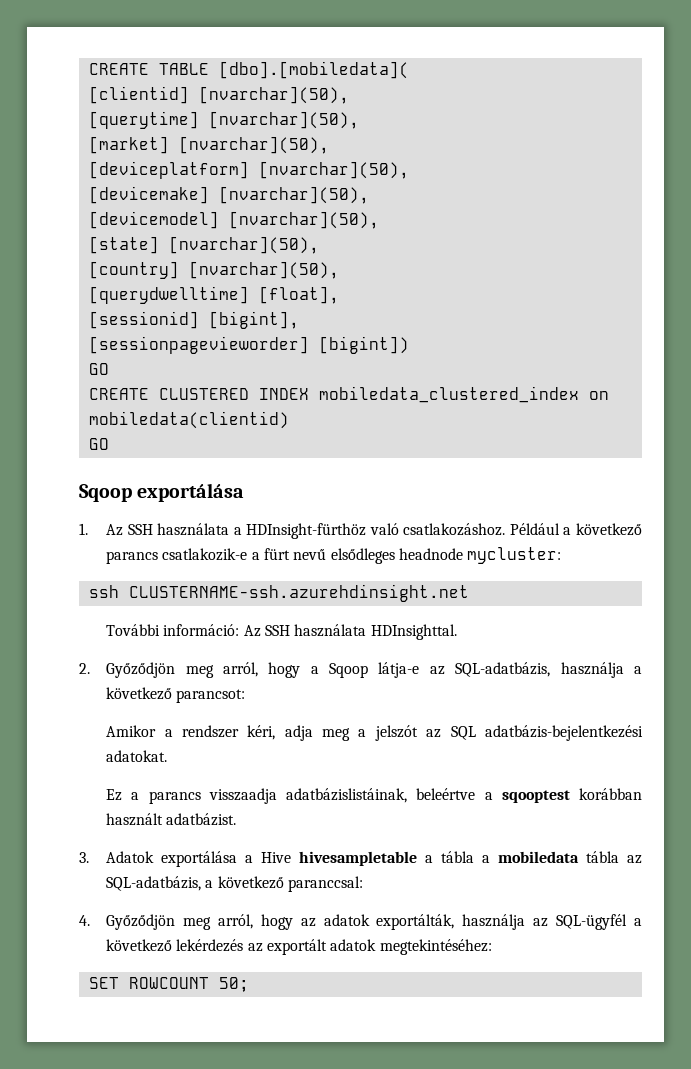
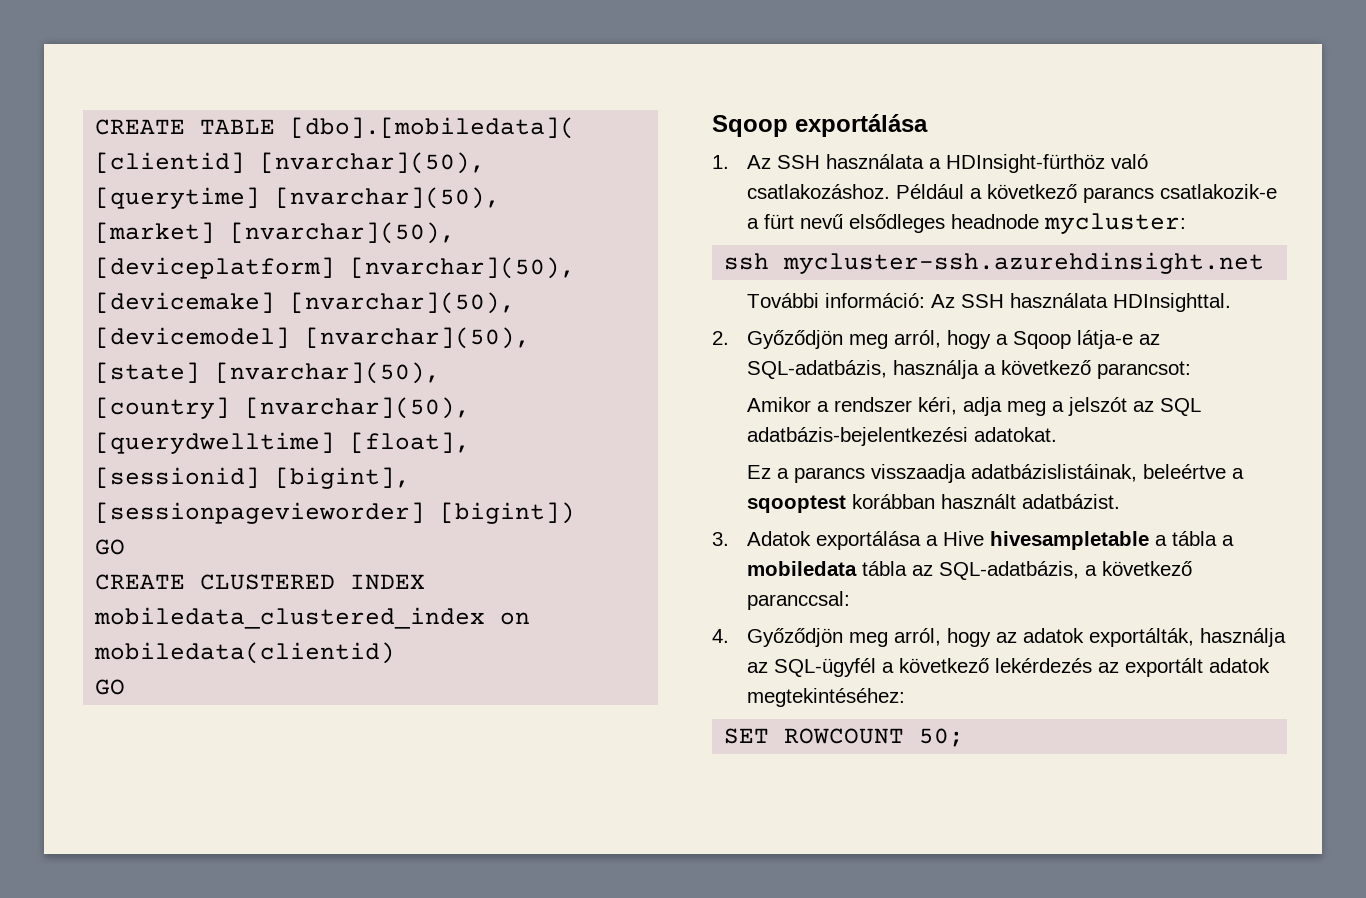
[128,584,469,602] CLUSTERNAME-ssh.azurehdinsight.net -> [783,252,1265,274] mycluster-ssh.azurehdinsight.net

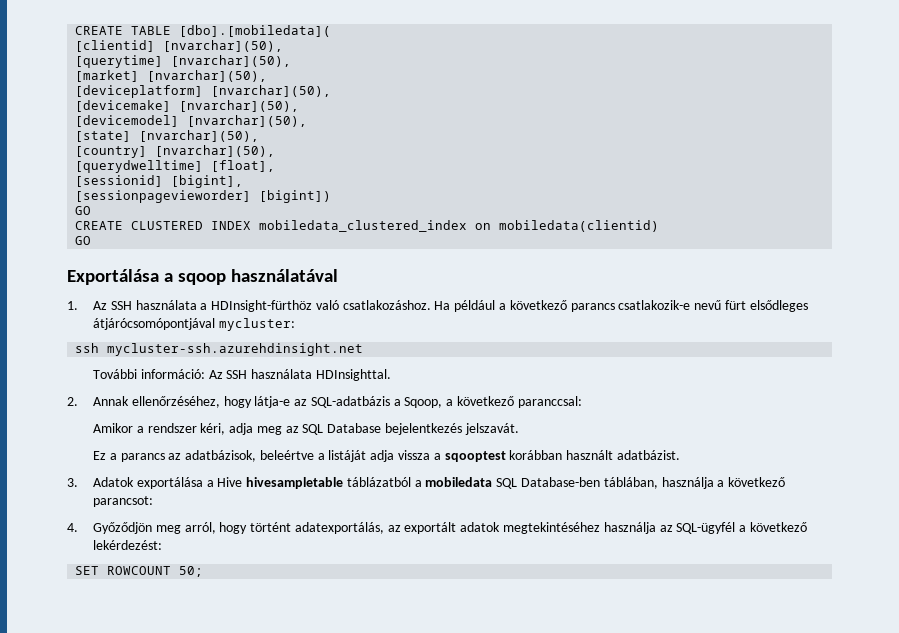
[712,114,928,137] Sqoop exportálása -> [67,269,339,285] Exportálása a sqoop használatával
[896,184,965,199] Például -> [434,300,496,312] Ha például
[747,214,1040,233] a fürt nevű elsődleges headnode -> [694,300,808,312] [92,318,215,330] nevű fürt elsődleges átjárócsomópontjával
[747,330,1161,349] [747,360,1192,379] Győződjön meg arról, hogy a Sqoop látja-e az SQL-adatbázis, használja a következő parancsot: -> [92,396,582,408] Annak ellenőrzéséhez, hogy látja-e az SQL-adatbázis a Sqoop, a következő paranccsal:
[1052,397,1202,416] [747,427,1058,446] [747,464,1227,483] a jelszót az SQL adatbázis-bejelentkezési adatokat. // Ez a parancs visszaadja adatbázislistáinak, beleértve -> [285,423,519,435] [92,450,430,462] az SQL Database bejelentkezés jelszavát. // Ez a parancs az adatbázisok, beleértve a listáját adja vissza
[1155,531,1235,546] [747,561,1193,580] [747,591,851,610] a tábla a mobiledata tábla az SQL-adatbázis, a következő paranccsal: -> [346,477,786,489] [92,496,153,507] táblázatból a mobiledata SQL Database-ben táblában, használja a következő parancsot:
[996,628,1195,647] az adatok exportálták, -> [250,522,600,534] történt adatexportálás, az exportált adatok megtekintéséhez
[995,658,1271,677] [747,688,906,707] lekérdezés az exportált adatok megtekintéséhez: -> [92,540,162,550] lekérdezést:

